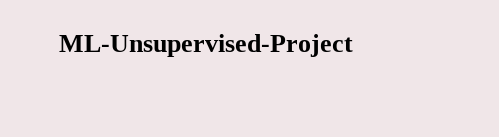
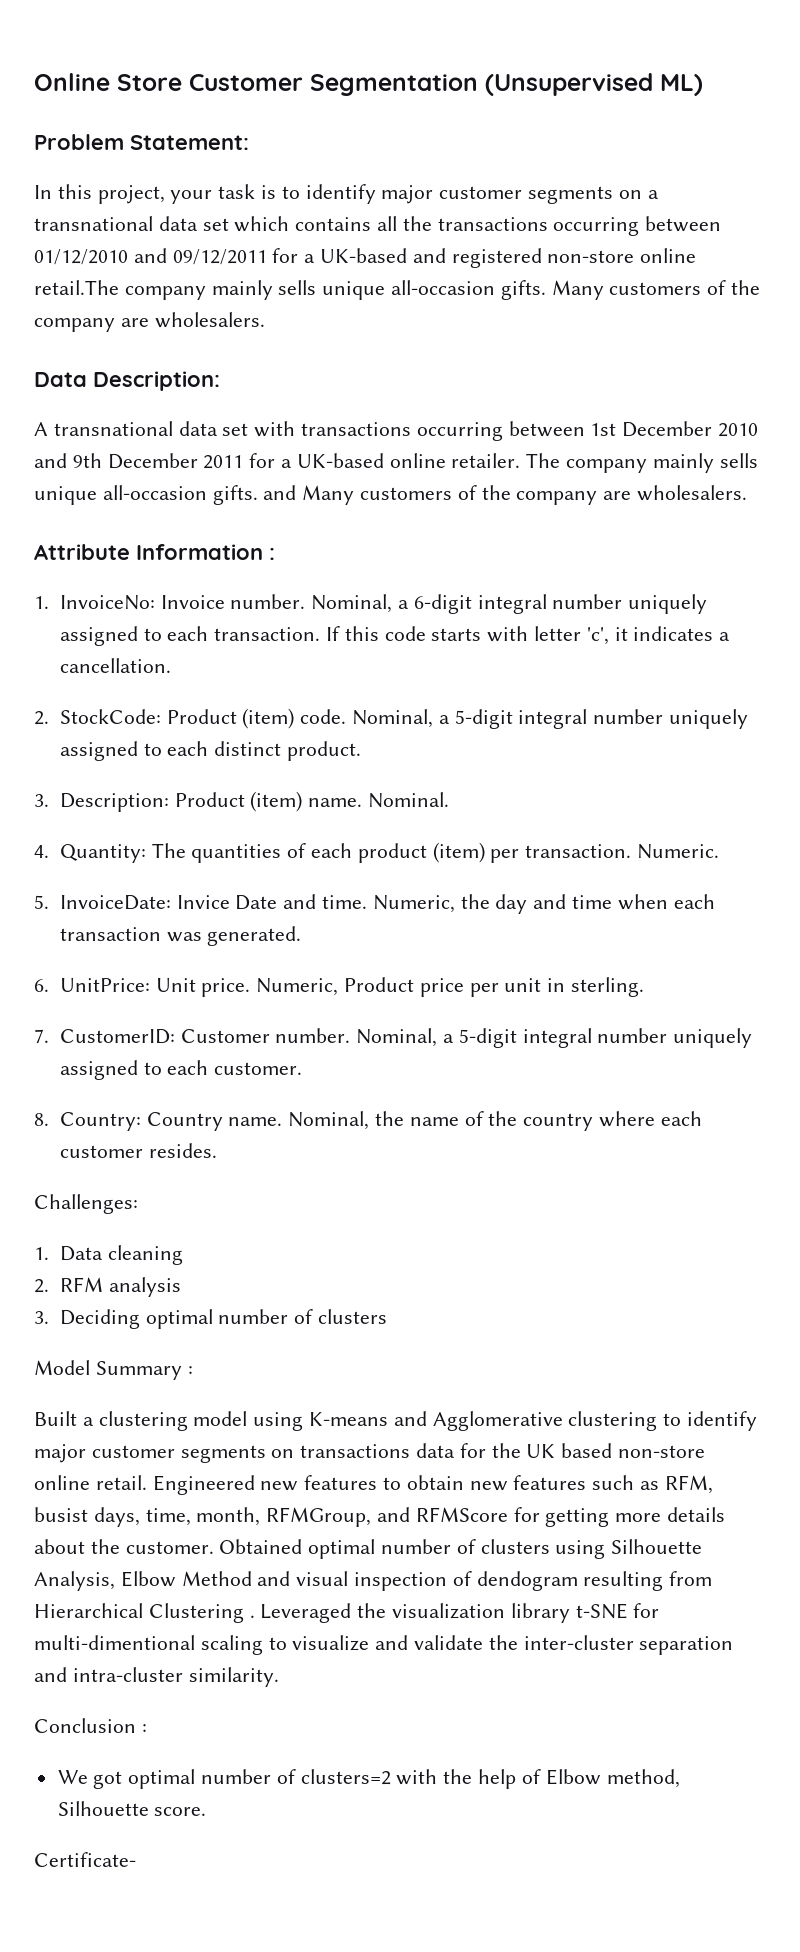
[59,34,353,57] ML-Unsupervised-Project -> [34,73,703,96] [34,134,249,150] [34,184,659,204] [34,216,722,236] [34,248,697,268] [34,280,761,300] [34,312,265,332] [34,371,220,391] [34,421,759,441] [34,453,758,473] [34,485,748,505] [34,544,275,560] [34,594,708,614] [59,626,731,646] [59,658,171,673] [34,708,748,729] [59,741,361,761] [34,791,449,812] [34,842,719,863] [34,894,715,914] [59,926,302,946] [34,977,644,997] [34,1028,753,1048] [59,1060,303,1080] [34,1111,702,1131] [59,1143,217,1158] [34,1194,138,1214] [34,1245,183,1265] [34,1277,181,1297] [34,1309,387,1329] [34,1360,193,1380] [34,1411,758,1431] [34,1443,706,1463] [34,1475,713,1495] [34,1507,726,1527] [34,1539,703,1559] [34,1571,713,1591] [34,1603,660,1623] [34,1635,734,1655] [34,1667,279,1687] [34,1718,147,1733] [57,1769,680,1789] [57,1801,207,1816] [34,1852,136,1867] Online Store Customer Segmentation (Unsupervised ML) // Problem Statement: // In this project, your task is to identify major customer segments on a transnational data set which contains all the transactions occurring between 01/12/2010 and 09/12/2011 for a UK-based and registered non-store online retail.The company mainly sells unique all-occasion gifts. Many customers of the company are wholesalers. // Data Description: // A transnational data set with transactions occurring between 1st December 2010 and 9th December 2011 for a UK-based online retailer. The company mainly sells unique all-occasion gifts. and Many customers of the company are wholesalers. // Attribute Information : // 1. InvoiceNo: Invoice number. Nominal, a 6-digit integral number uniquely assigned to each transaction. If this code starts with letter 'c', it indicates a cancellation. // 2. StockCode: Product (item) code. Nominal, a 5-digit integral number uniquely assigned to each distinct product. // 3. Description: Product (item) name. Nominal. // 4. Quantity: The quantities of each product (item) per transaction. Numeric. // 5. InvoiceDate: Invice Date and time. Numeric, the day and time when each transaction was generated. // 6. UnitPrice: Unit price. Numeric, Product price per unit in sterling. // 7. CustomerID: Customer number. Nominal, a 5-digit integral number uniquely assigned to each customer. // 8. Country: Country name. Nominal, the name of the country where each customer resides. // Challenges: // 1. Data cleaning // 2. RFM analysis // 3. Deciding optimal number of clusters // Model Summary : // Built a clustering model using K-means and Agglomerative clustering to identify major customer segments on transactions data for the UK based non-store online retail. Engineered new features to obtain new features such as RFM, busist days, time, month, RFMGroup, and RFMScore for getting more details about the customer. Obtained optimal number of clusters using Silhouette Analysis, Elbow Method and visual inspection of dendogram resulting from Hierarchical Clustering . Leveraged the visualization library t-SNE for multi-dimentional scaling to visualize and validate the inter-cluster separation and intra-cluster similarity. // Conclusion : // We got optimal number of clusters=2 with the help of Elbow method, Silhouette score. // Certificate-

